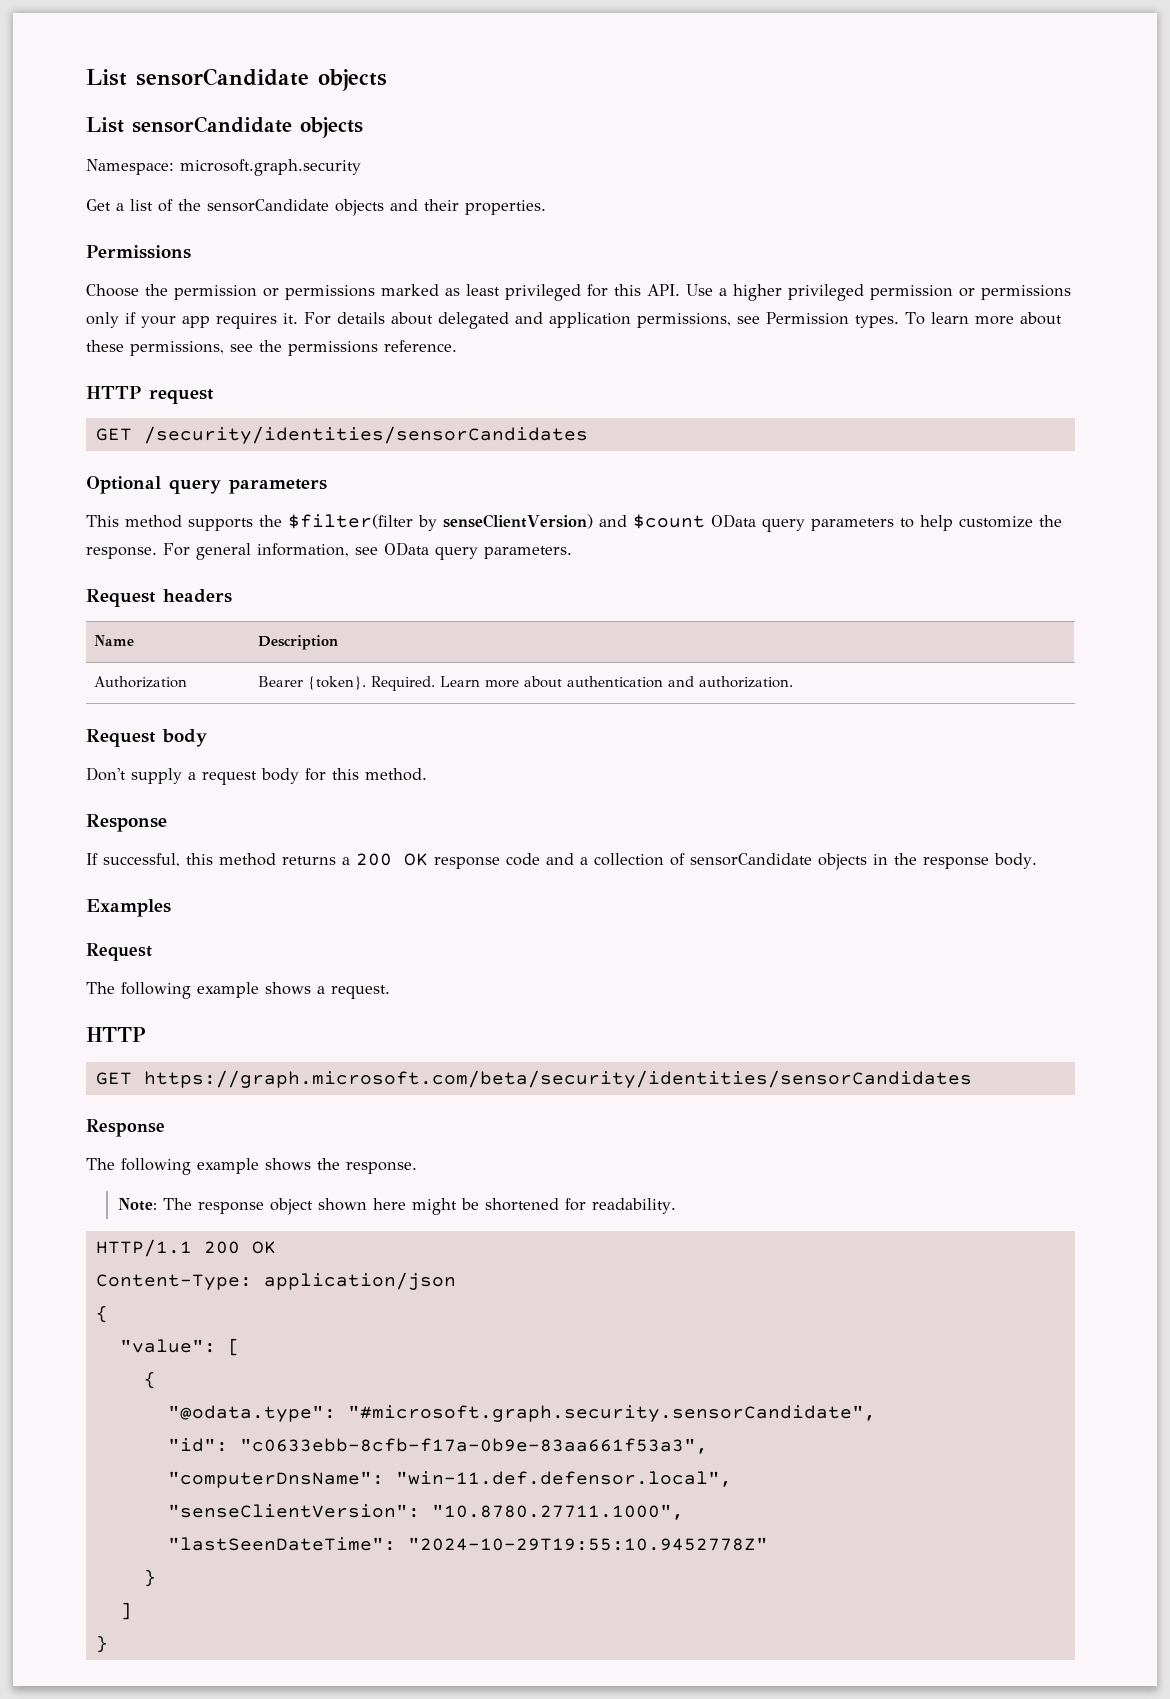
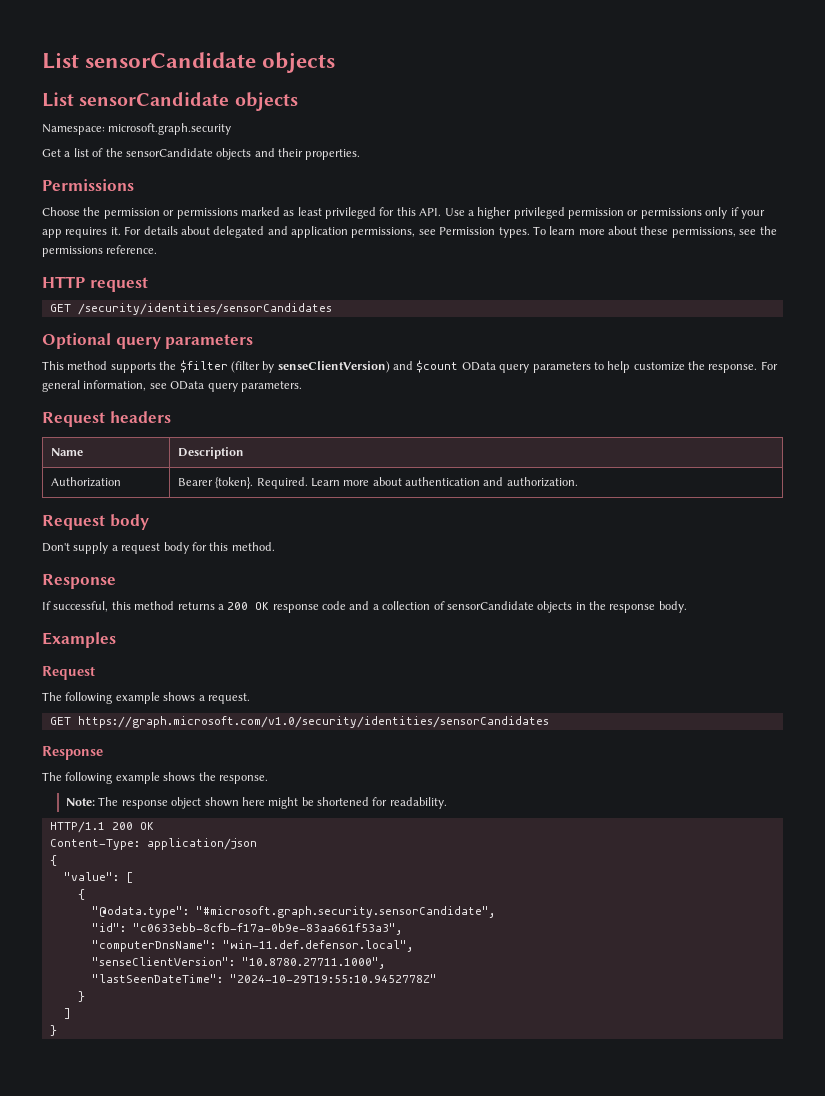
[288,514,413,529] $filter(filter -> [179,360,260,373] $filter (filter
[86,1027,146,1042] [95,1070,972,1088] // HTTP // GET https://graph.microsoft.com/beta/security/identities/sensorCandidates -> [49,716,549,728] // GET https://graph.microsoft.com/v1.0/security/identities/sensorCandidates

